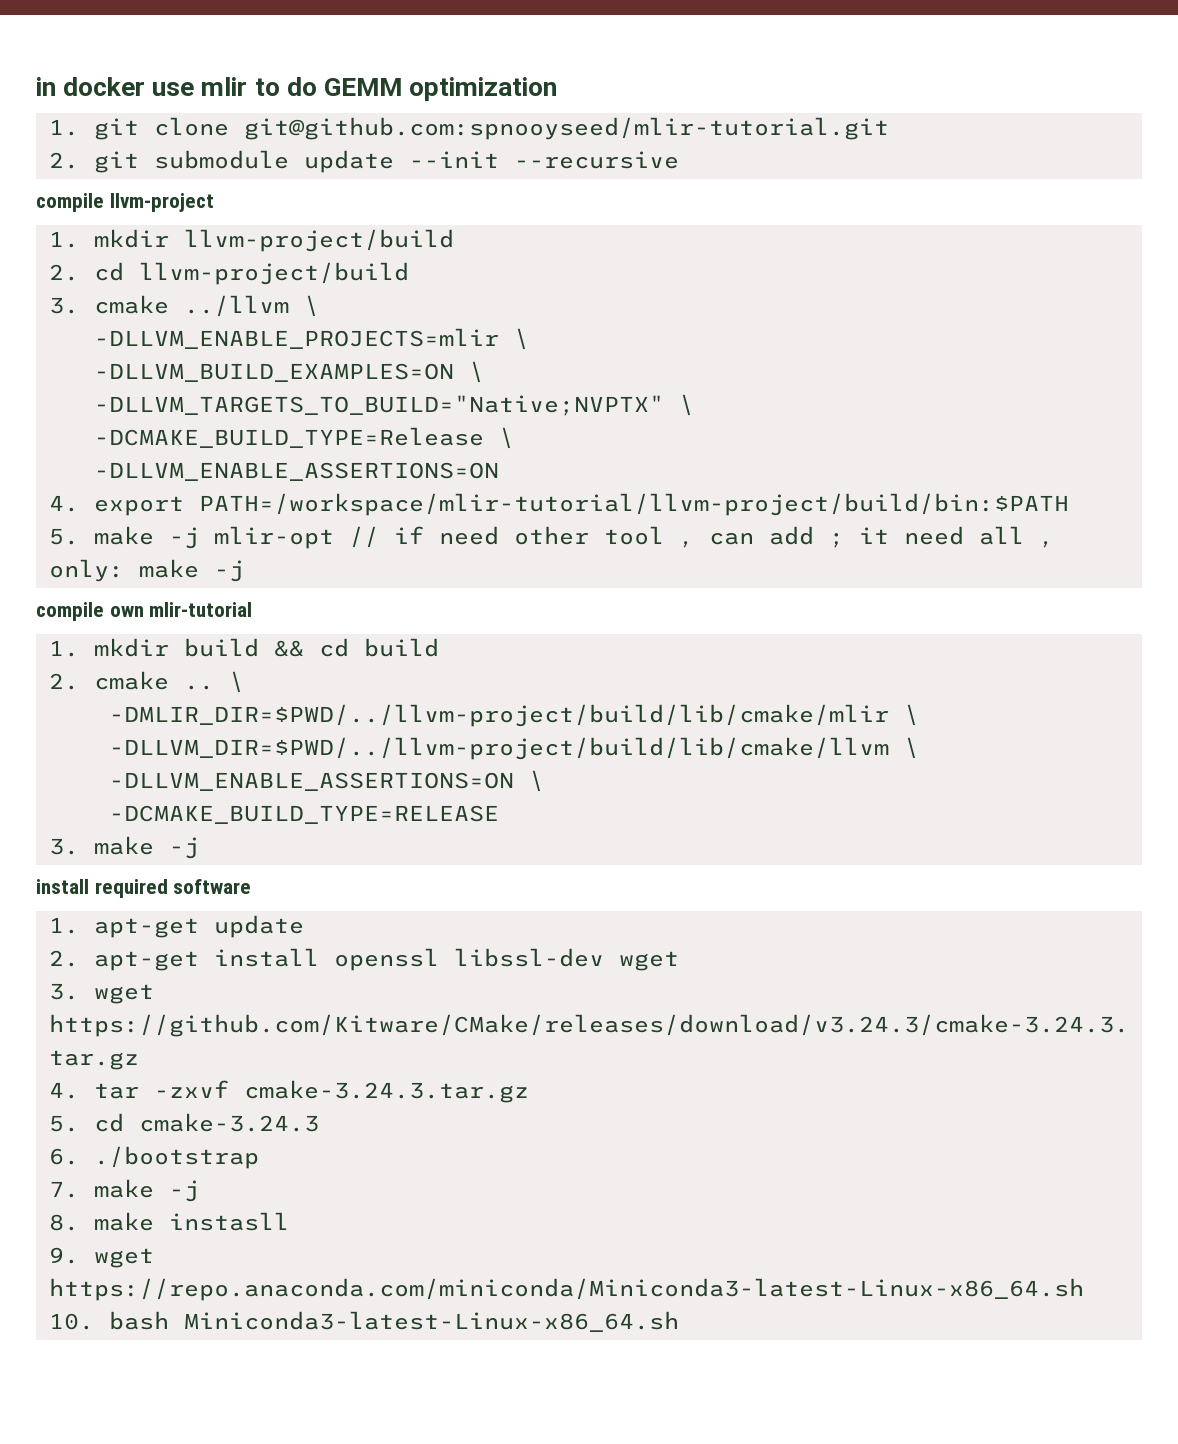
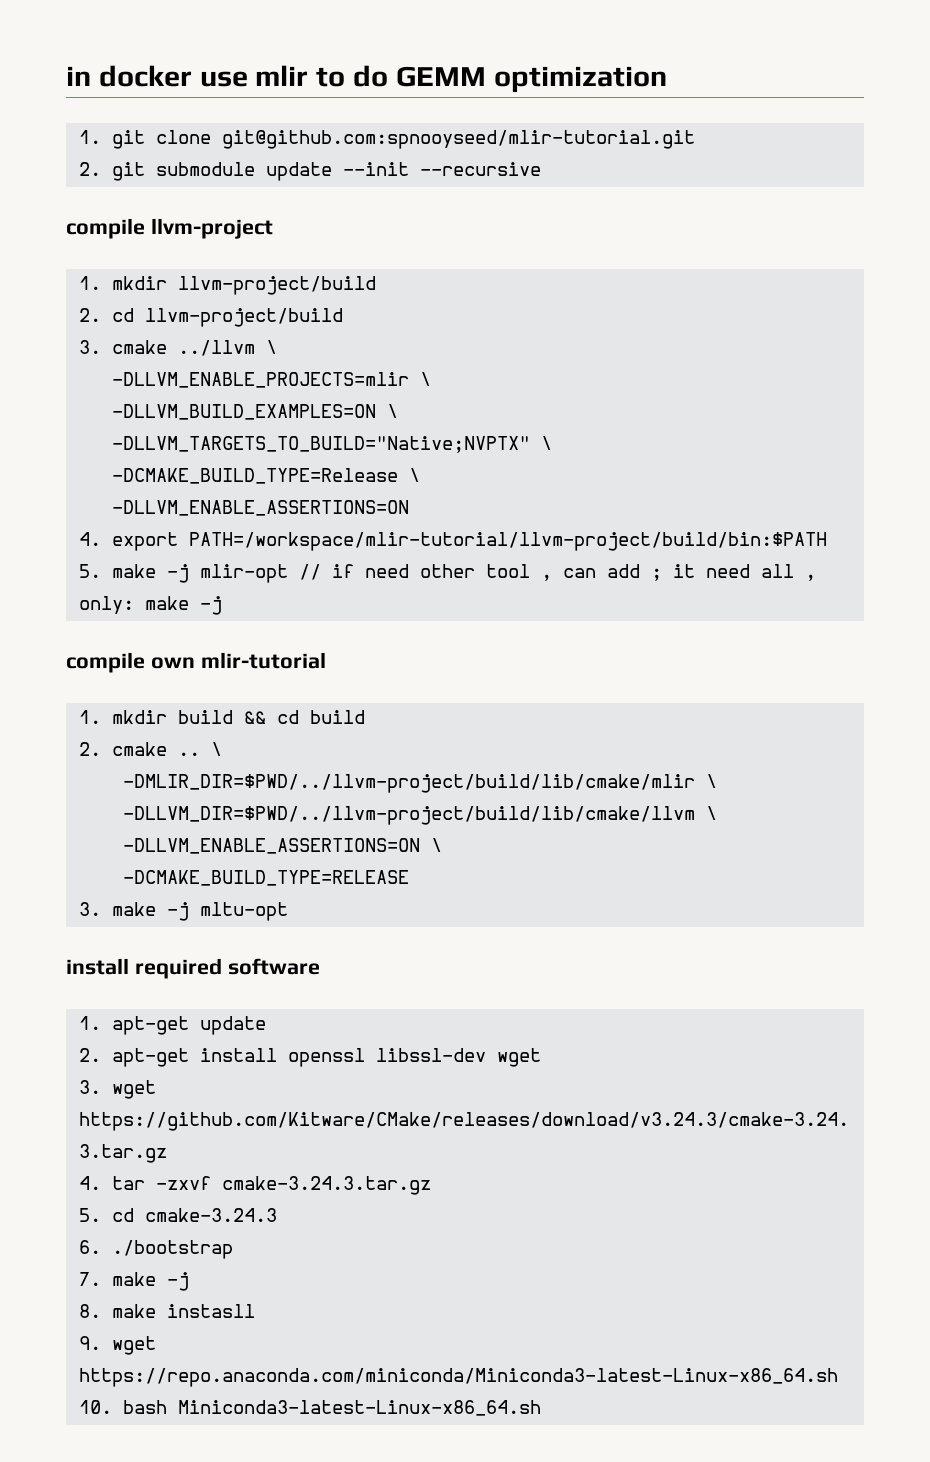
(199, 848) none -> [199,902,288,921] mltu-opt

